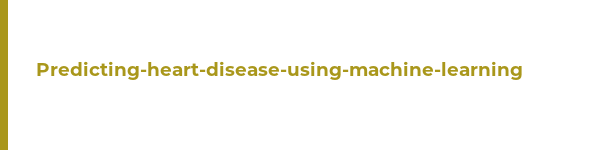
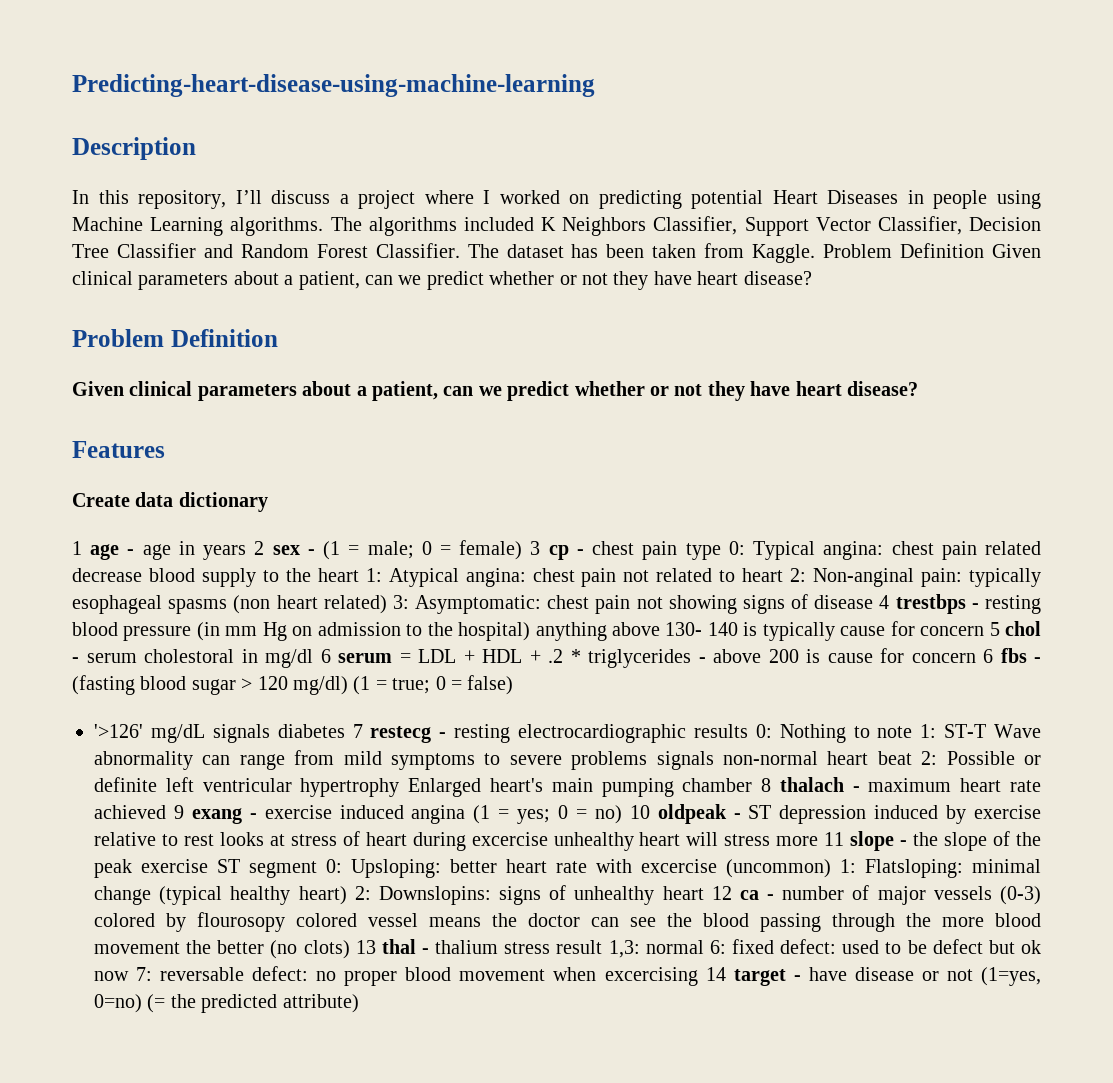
(523, 70) none -> [72,137,196,160] [72,190,1041,209] [72,216,1041,236] [72,243,1041,263] [72,271,812,290] [72,329,278,347] [72,381,918,401] [72,441,165,458] [72,492,268,512] [72,540,1042,560] [72,568,1041,587] [72,594,1041,614] [72,621,1042,641] [72,648,1041,668] [72,675,514,695] [94,724,1041,743] [94,750,1041,770] [94,777,1042,797] [94,804,1041,824] [94,831,1042,851] [94,859,1041,878] [94,885,1041,905] [94,912,1041,932] [94,939,1041,959] [94,966,1041,986] [94,994,359,1013] // Description // In this repository, I’ll discuss a project where I worked on predicting potential Heart Diseases in people using Machine Learning algorithms. The algorithms included K Neighbors Classifier, Support Vector Classifier, Decision Tree Classifier and Random Forest Classifier. The dataset has been taken from Kaggle. Problem Definition Given clinical parameters about a patient, can we predict whether or not they have heart disease? // Problem Definition // Given clinical parameters about a patient, can we predict whether or not they have heart disease? // Features // Create data dictionary // 1 age - age in years 2 sex - (1 = male; 0 = female) 3 cp - chest pain type 0: Typical angina: chest pain related decrease blood supply to the heart 1: Atypical angina: chest pain not related to heart 2: Non-anginal pain: typically esophageal spasms (non heart related) 3: Asymptomatic: chest pain not showing signs of disease 4 trestbps - resting blood pressure (in mm Hg on admission to the hospital) anything above 130- 140 is typically cause for concern 5 chol - serum cholestoral in mg/dl 6 serum = LDL + HDL + .2 * triglycerides - above 200 is cause for concern 6 fbs - (fasting blood sugar > 120 mg/dl) (1 = true; 0 = false) // '>126' mg/dL signals diabetes 7 restecg - resting electrocardiographic results 0: Nothing to note 1: ST-T Wave abnormality can range from mild symptoms to severe problems signals non-normal heart beat 2: Possible or definite left ventricular hypertrophy Enlarged heart's main pumping chamber 8 thalach - maximum heart rate achieved 9 exang - exercise induced angina (1 = yes; 0 = no) 10 oldpeak - ST depression induced by exercise relative to rest looks at stress of heart during excercise unhealthy heart will stress more 11 slope - the slope of the peak exercise ST segment 0: Upsloping: better heart rate with excercise (uncommon) 1: Flatsloping: minimal change (typical healthy heart) 2: Downslopins: signs of unhealthy heart 12 ca - number of major vessels (0-3) colored by flourosopy colored vessel means the doctor can see the blood passing through the more blood movement the better (no clots) 13 thal - thalium stress result 1,3: normal 6: fixed defect: used to be defect but ok now 7: reversable defect: no proper blood movement when excercising 14 target - have disease or not (1=yes, 0=no) (= the predicted attribute)

